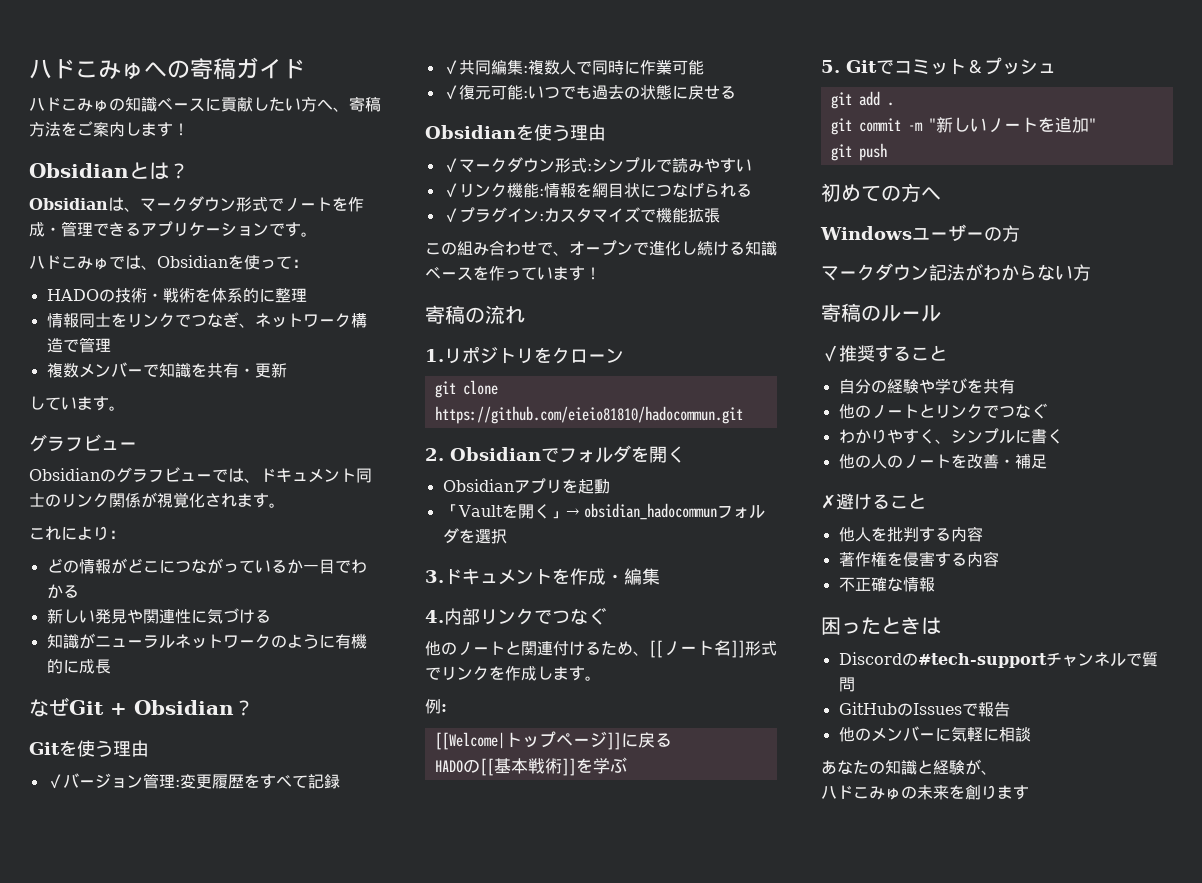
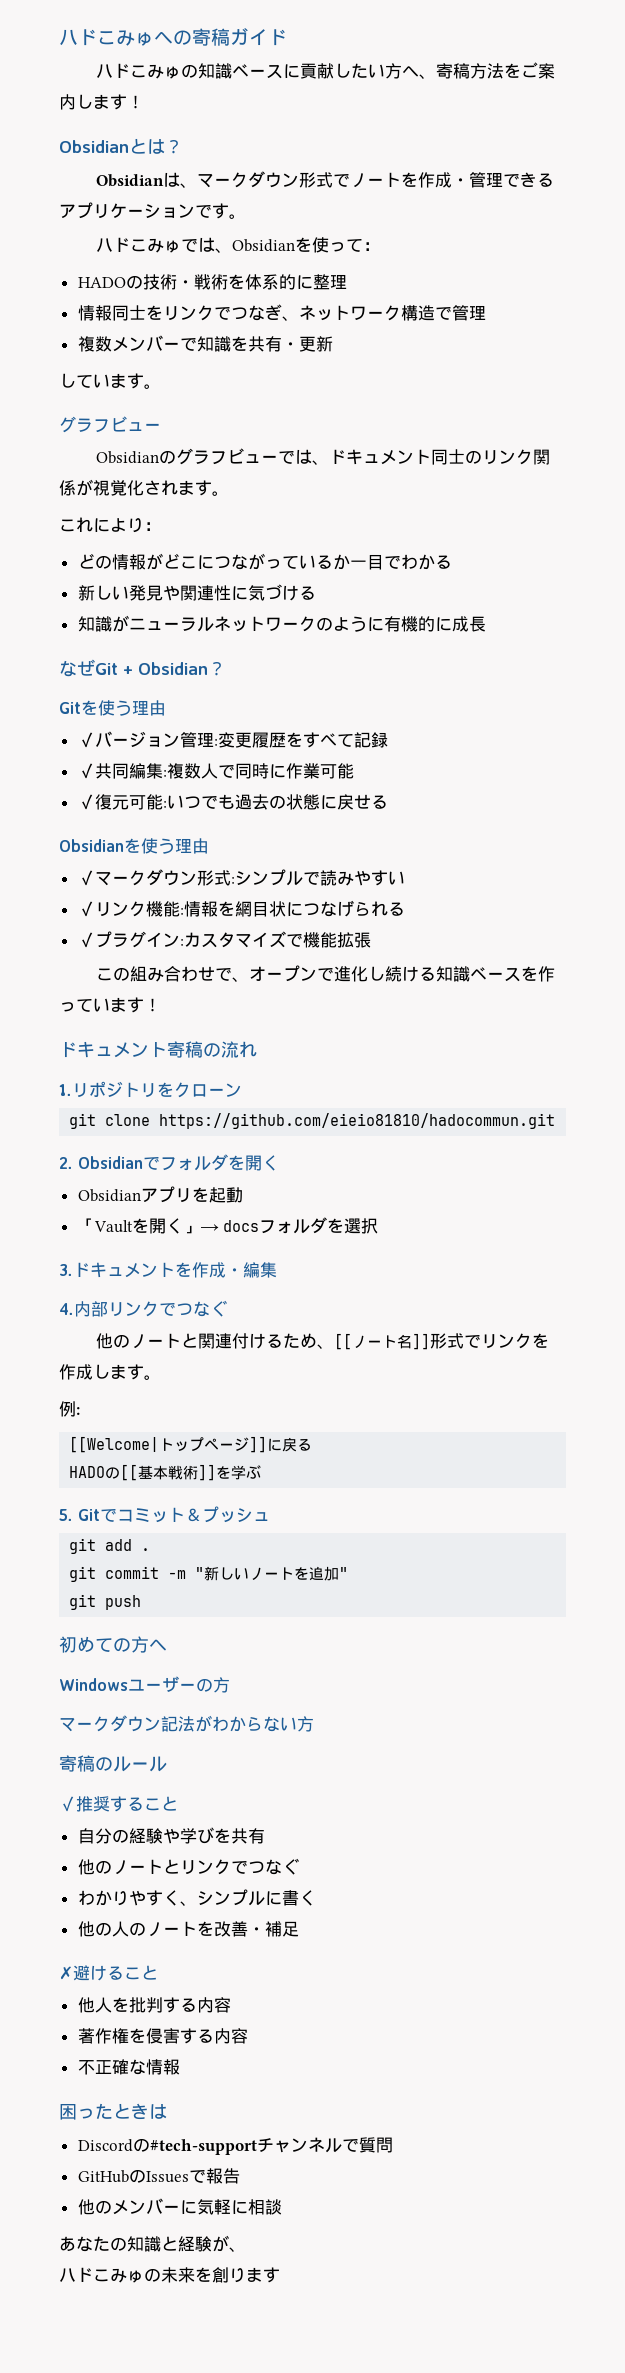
(601, 273) none -> [59,1041,167,1058] ドキュメント
[583,503,717,520] obsidian_hadocommun -> [223,1220,260,1232] docs

